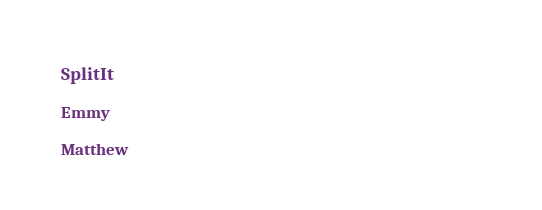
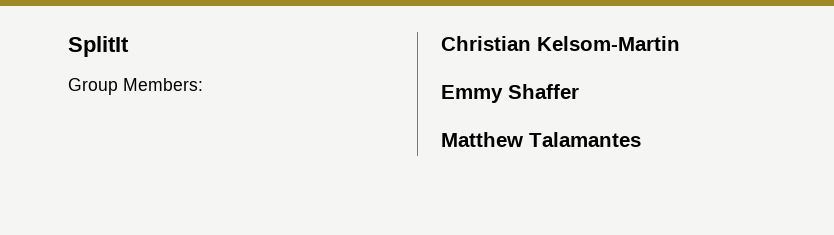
(114, 75) none -> [68,78,203,95] [441,36,680,51] // Group Members: // Christian Kelsom-Martin
(110, 114) none -> [508,84,579,99] Shaffer
(129, 149) none -> [529,132,641,147] Talamantes

